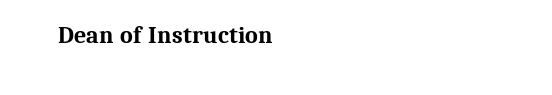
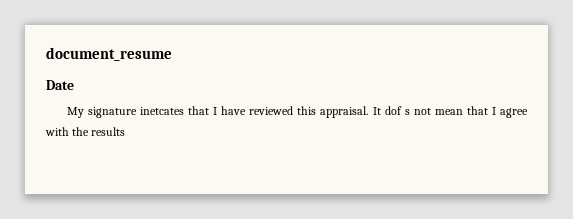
[58,26,273,43] Dean of Instruction -> [46,47,172,61] [46,80,74,90] [66,106,528,118] [45,127,126,136] document_resume // Date // My signature inetcates that I have reviewed this appraisal. It dof s not mean that I agree with the results

